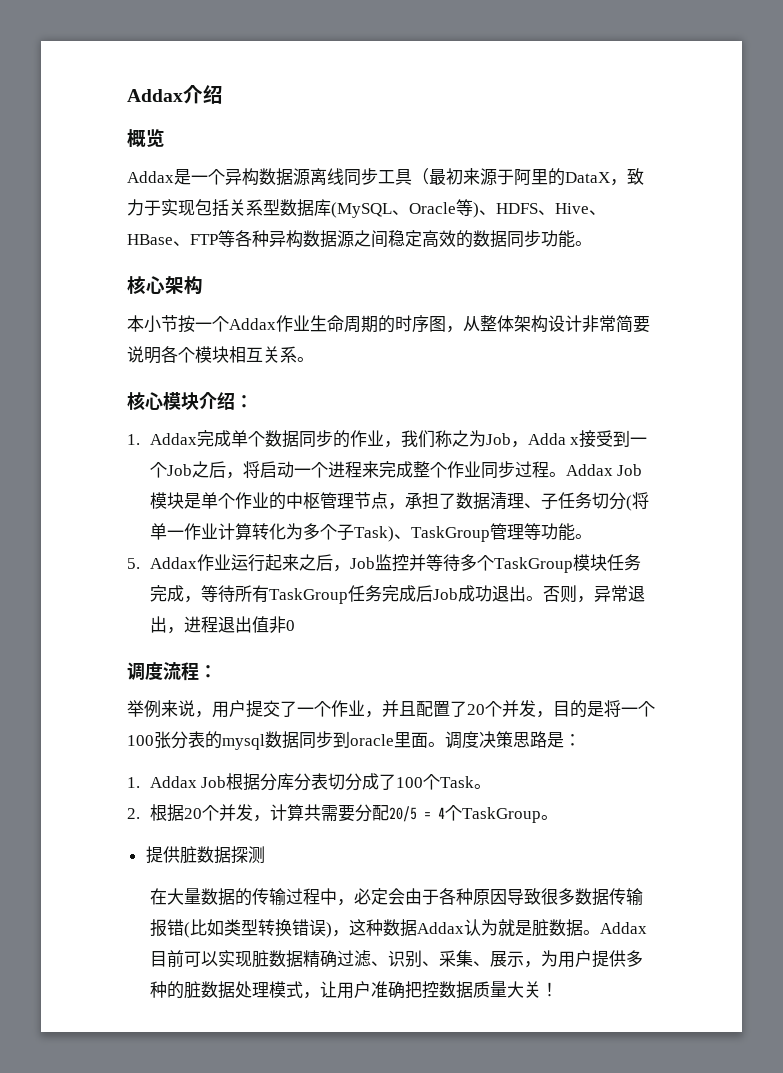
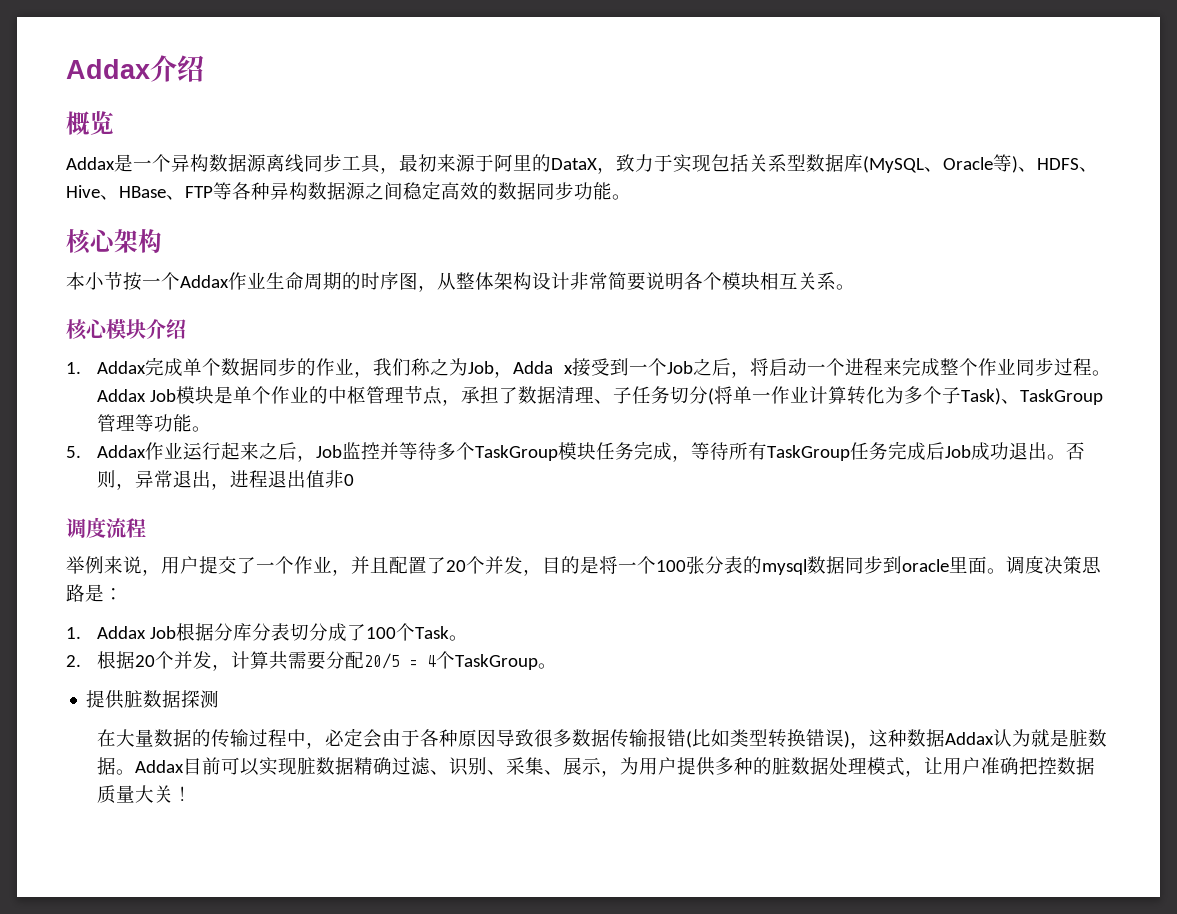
[412,168,429,185] （ -> [380,167,399,174] ，
[235,395,253,408] ： -> (186, 329) none
[199,665,217,678] ： -> (146, 528) none

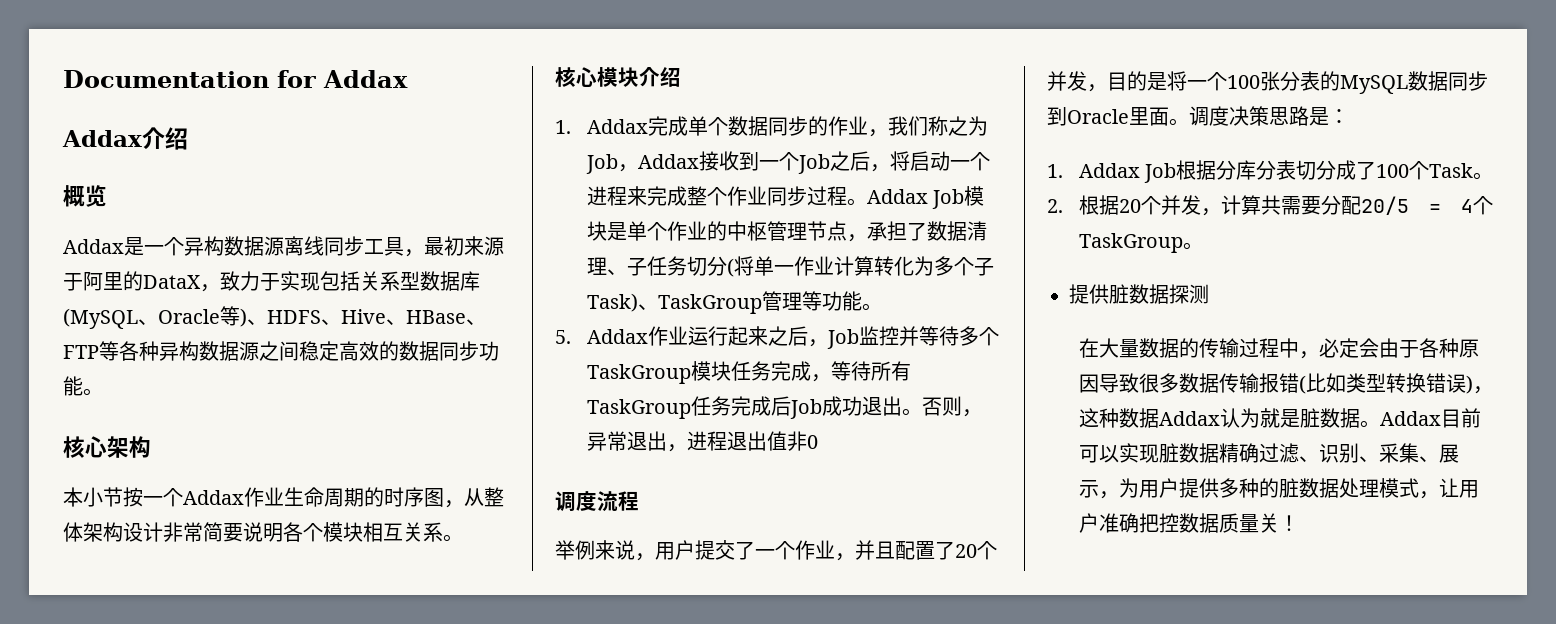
(66, 69) none -> [63,70,408,88] Documentation for Addax //
[512,358,610,377] Adda x接受 -> [637,151,739,171] Addax接收
[762,559,807,575] mysql -> [1340,75,1408,94] MySQL
[902,559,949,572] oracle -> [1067,109,1129,124] Oracle
[134,785,154,803] 大 -> (1259, 523) none

